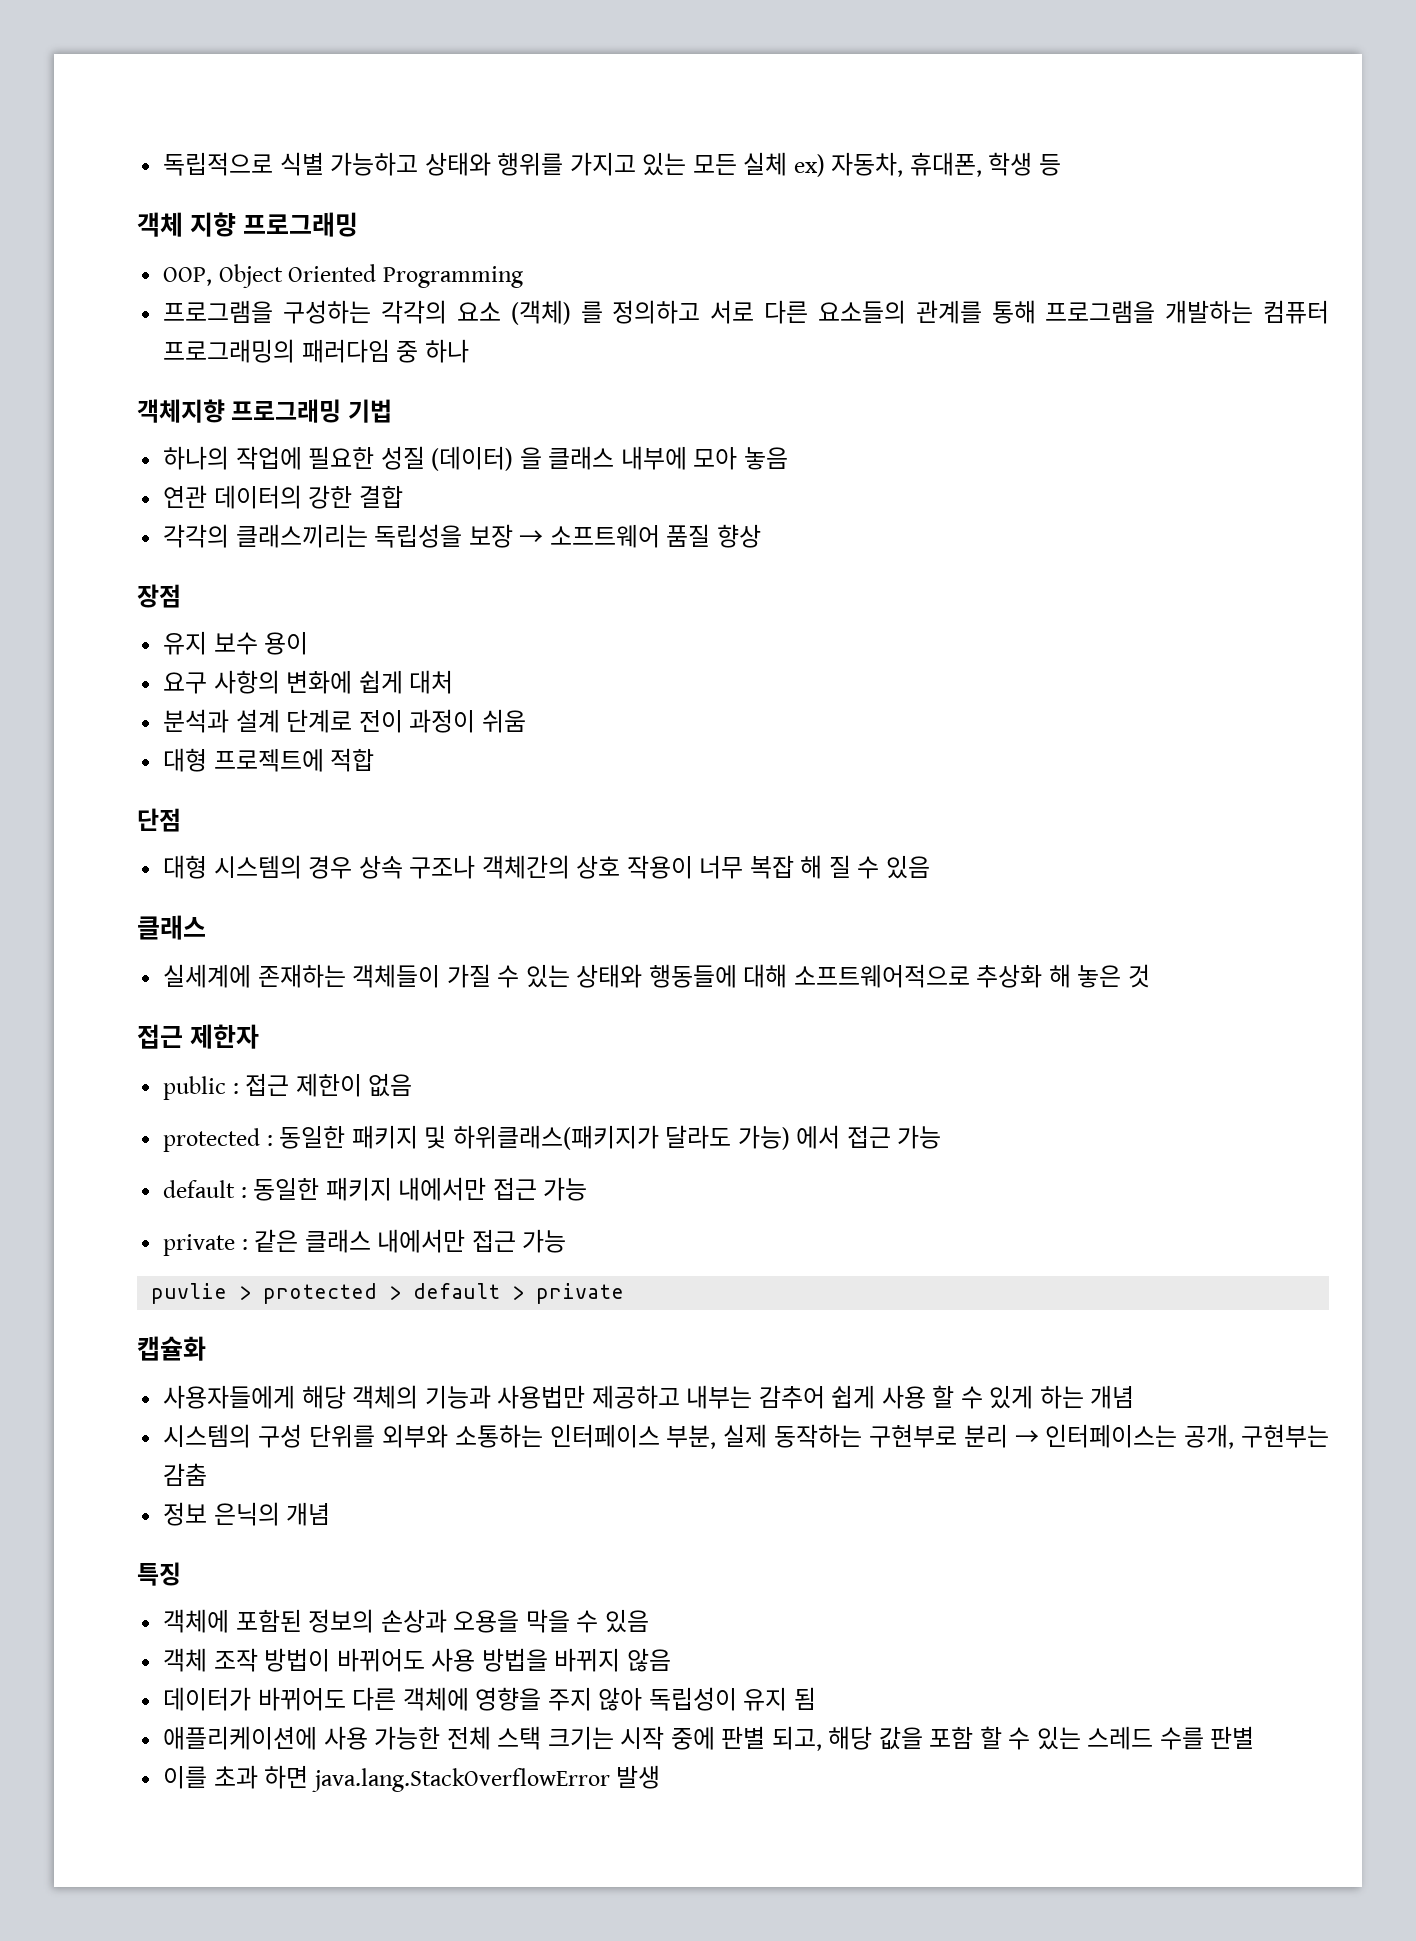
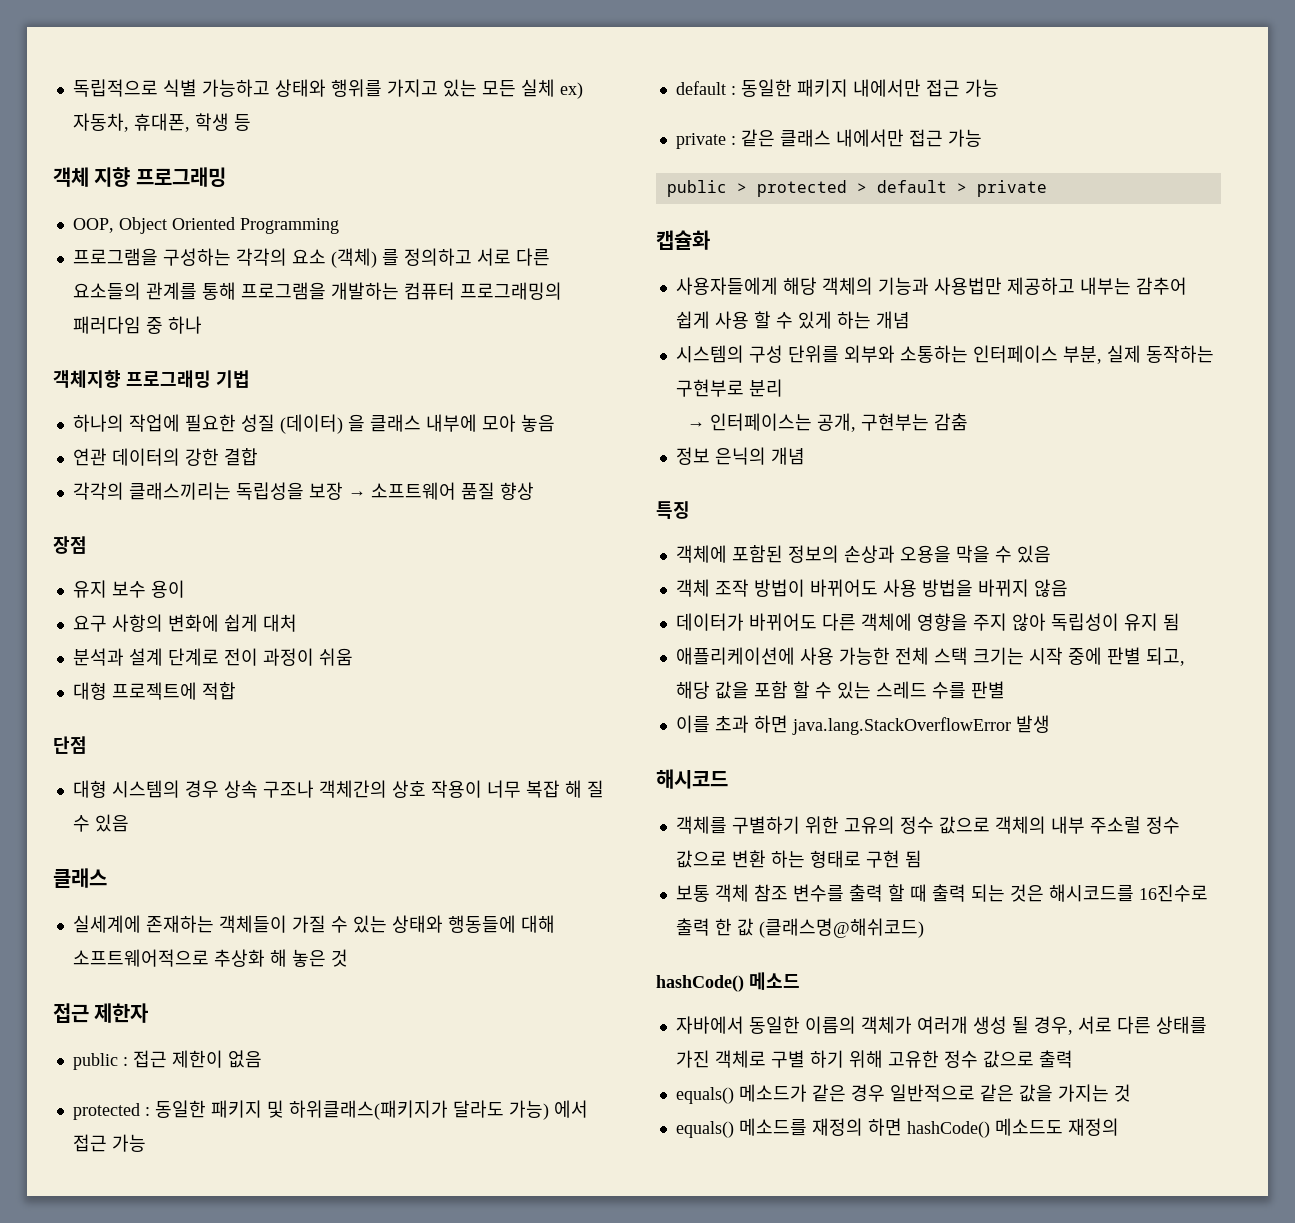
[151,1283,228,1304] puvlie -> [666,180,727,197] public
(1008, 1436) none -> (783, 388) //
(661, 1777) none -> [656,769,728,789] [675,816,1180,834] [675,850,922,868] [675,884,1208,902] [675,918,924,938] [656,972,800,992] [675,1016,1207,1035] [675,1050,1073,1068] [675,1084,1131,1104] [675,1118,1119,1138] // 해시코드 // 객체를 구별하기 위한 고유의 정수 값으로 객체의 내부 주소럴 정수 값으로 변환 하는 형태로 구현 됨 // 보통 객체 참조 변수를 출력 할 때 출력 되는 것은 해시코드를 16진수로 출력 한 값 (클래스명@해쉬코드) // hashCode() 메소드 // 자바에서 동일한 이름의 객체가 여러개 생성 될 경우, 서로 다른 상태를 가진 객체로 구별 하기 위해 고유한 정수 값으로 출력 // equals() 메소드가 같은 경우 일반적으로 같은 값을 가지는 것 // equals() 메소드를 재정의 하면 hashCode() 메소드도 재정의

